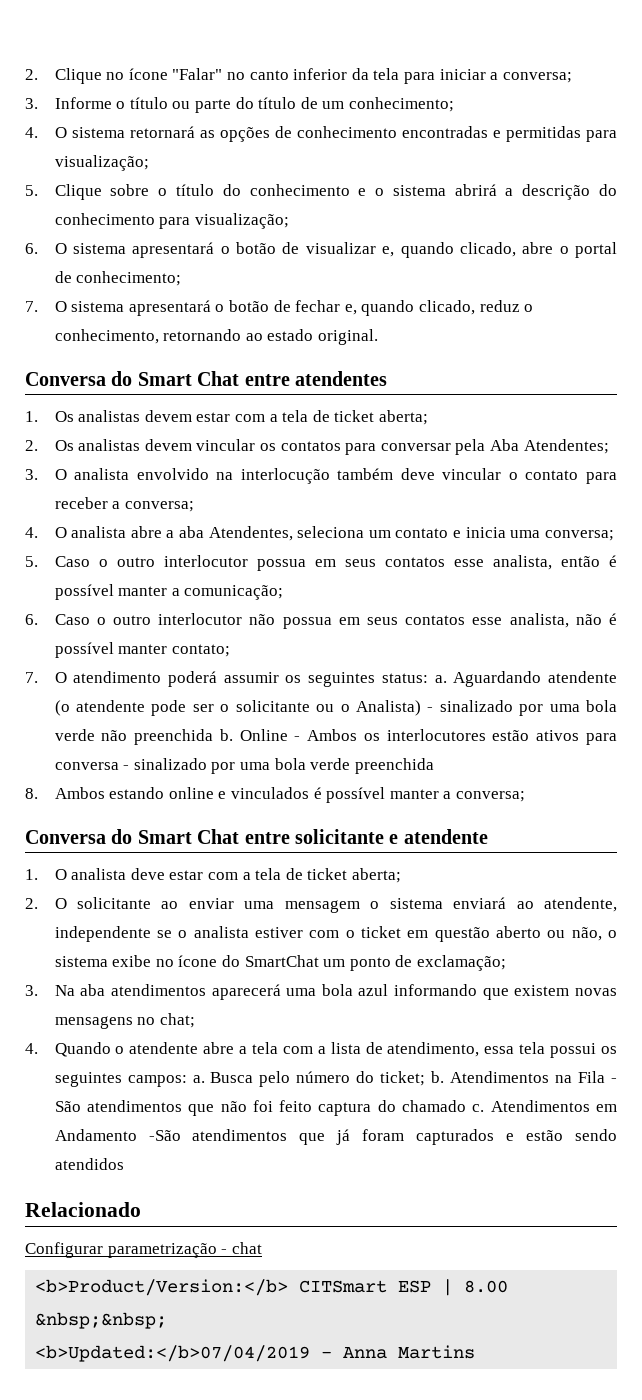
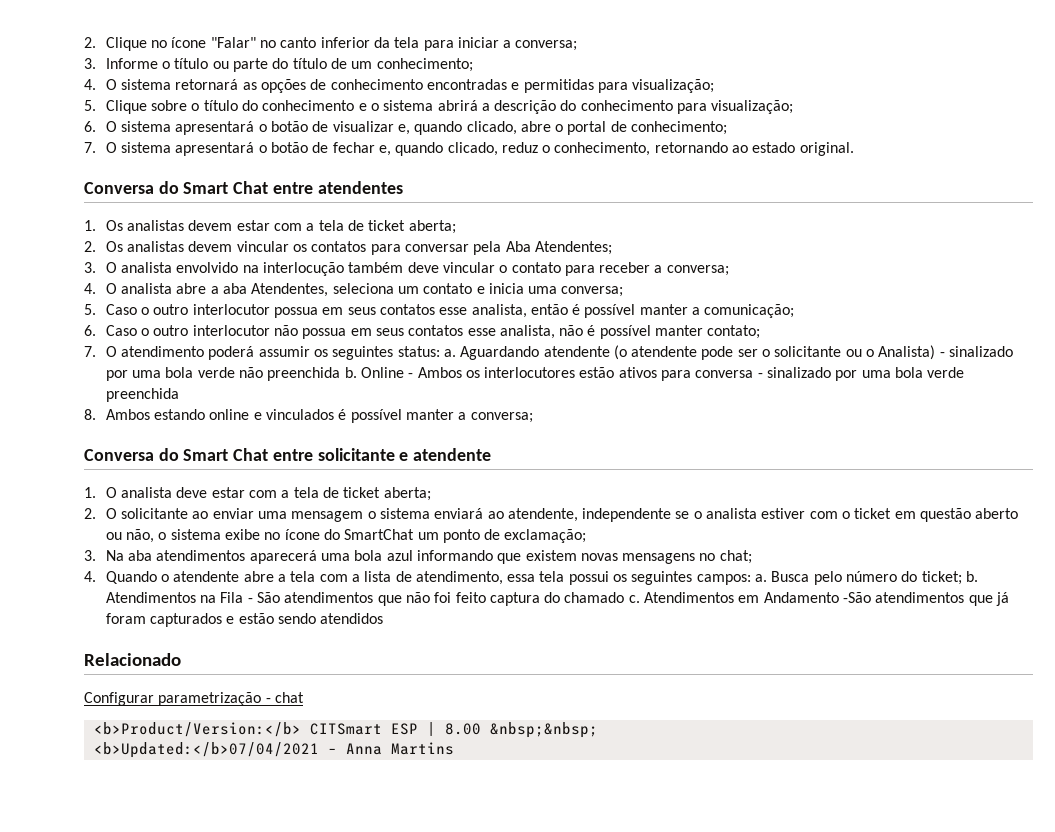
[35,1345,311,1362] <b>Updated:</b>07/04/2019 -> [93,742,319,758] <b>Updated:</b>07/04/2021

